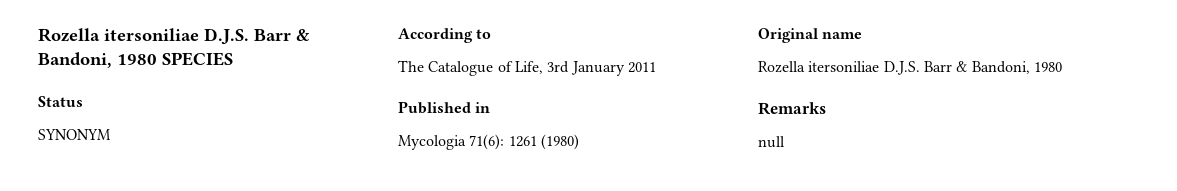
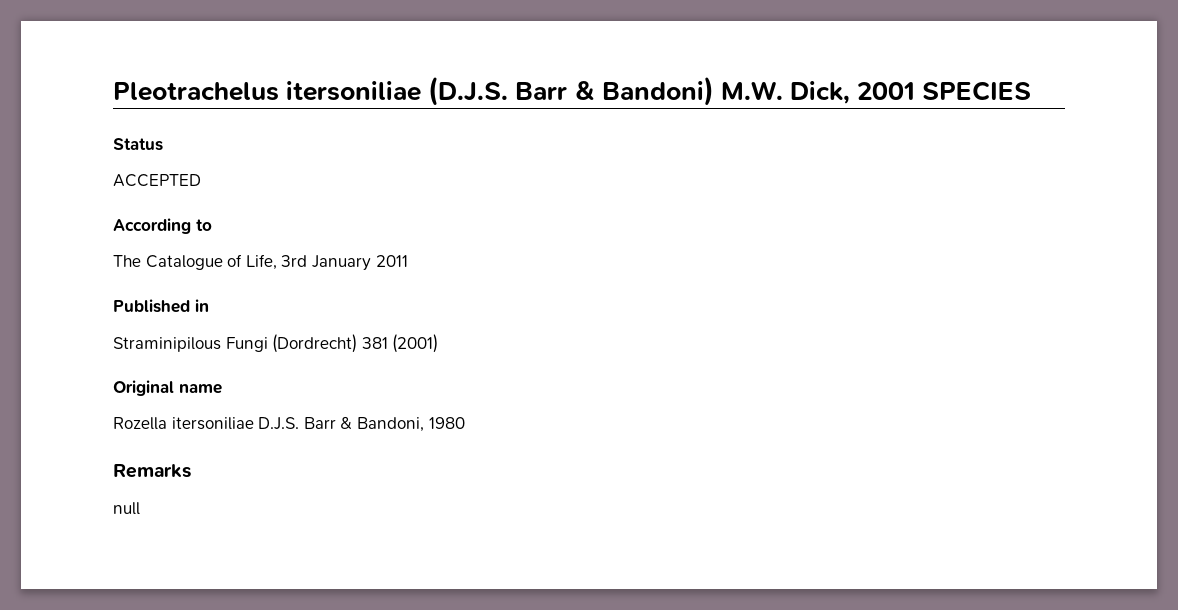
[38,28,310,45] [38,52,157,68] Rozella itersoniliae D.J.S. Barr & Bandoni, 1980 -> [113,76,916,106] Pleotrachelus itersoniliae (D.J.S. Barr & Bandoni) M.W. Dick, 2001
[38,129,111,140] SYNONYM -> [113,174,201,187] ACCEPTED
[398,134,579,150] Mycologia 71(6): 1261 (1980) -> [113,334,439,353] Straminipilous Fungi (Dordrecht) 381 (2001)

